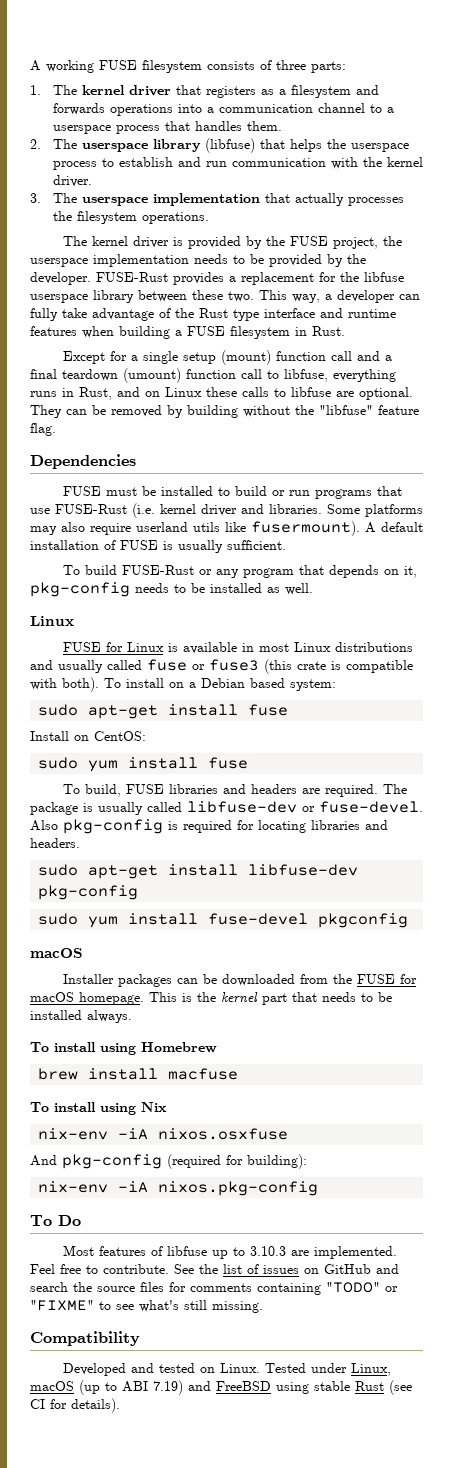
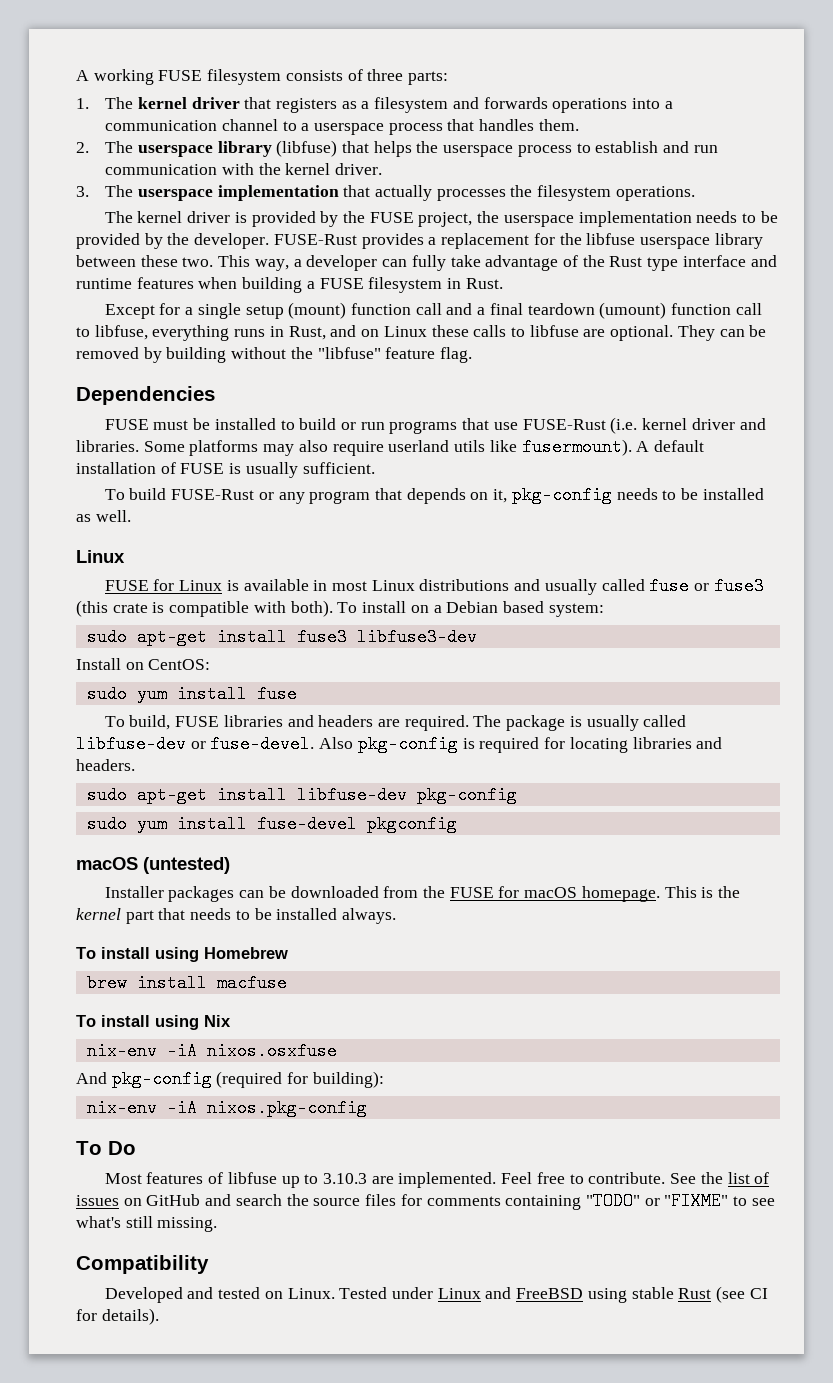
[248,704,289,716] fuse -> [296,628,477,646] fuse3 libfuse3-dev
(83, 953) none -> [143,857,230,874] (untested)
[350,1363,391,1376] [30,1380,183,1395] Linux, macOS (up to ABI 7.19) -> [437,1288,481,1299] Linux

